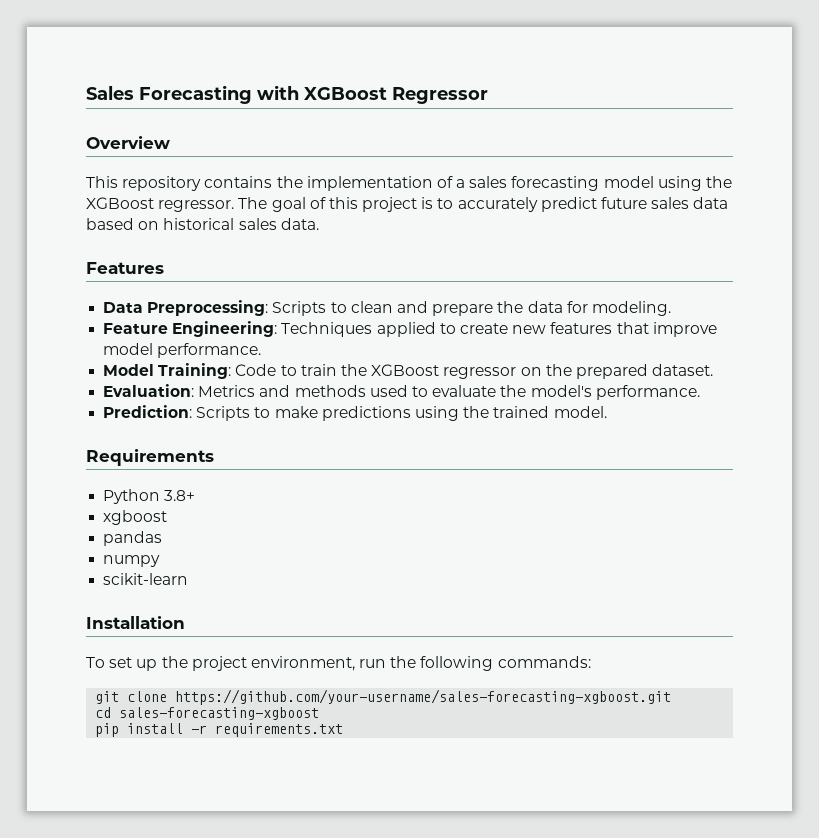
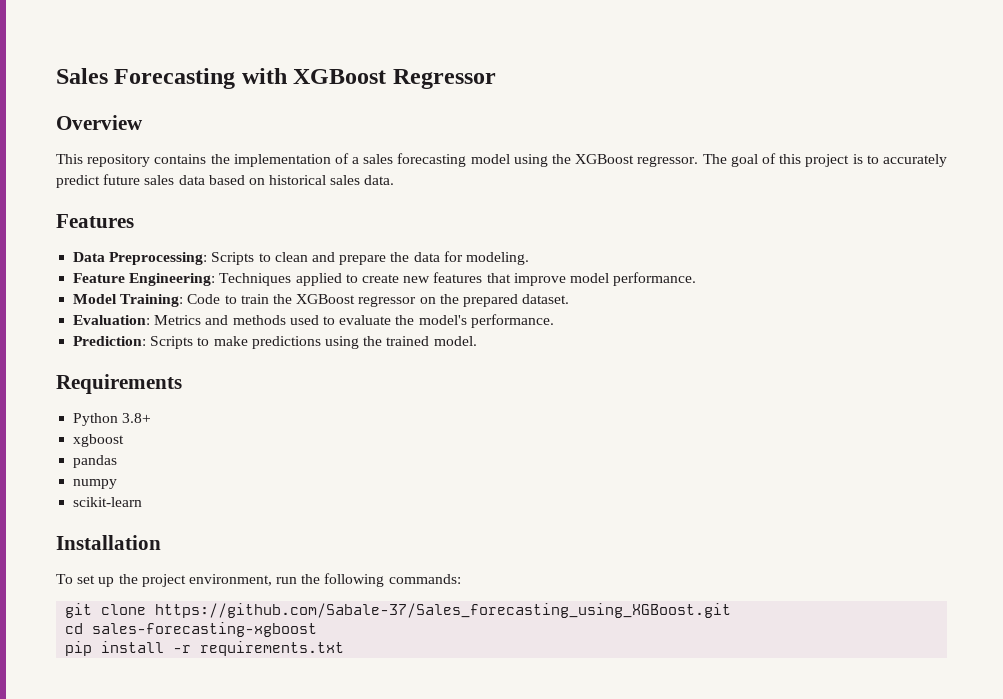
[175,689,672,705] https://github.com/your-username/sales-forecasting-xgboost.git -> [155,603,732,618] https://github.com/Sabale-37/Sales_forecasting_using_XGBoost.git

